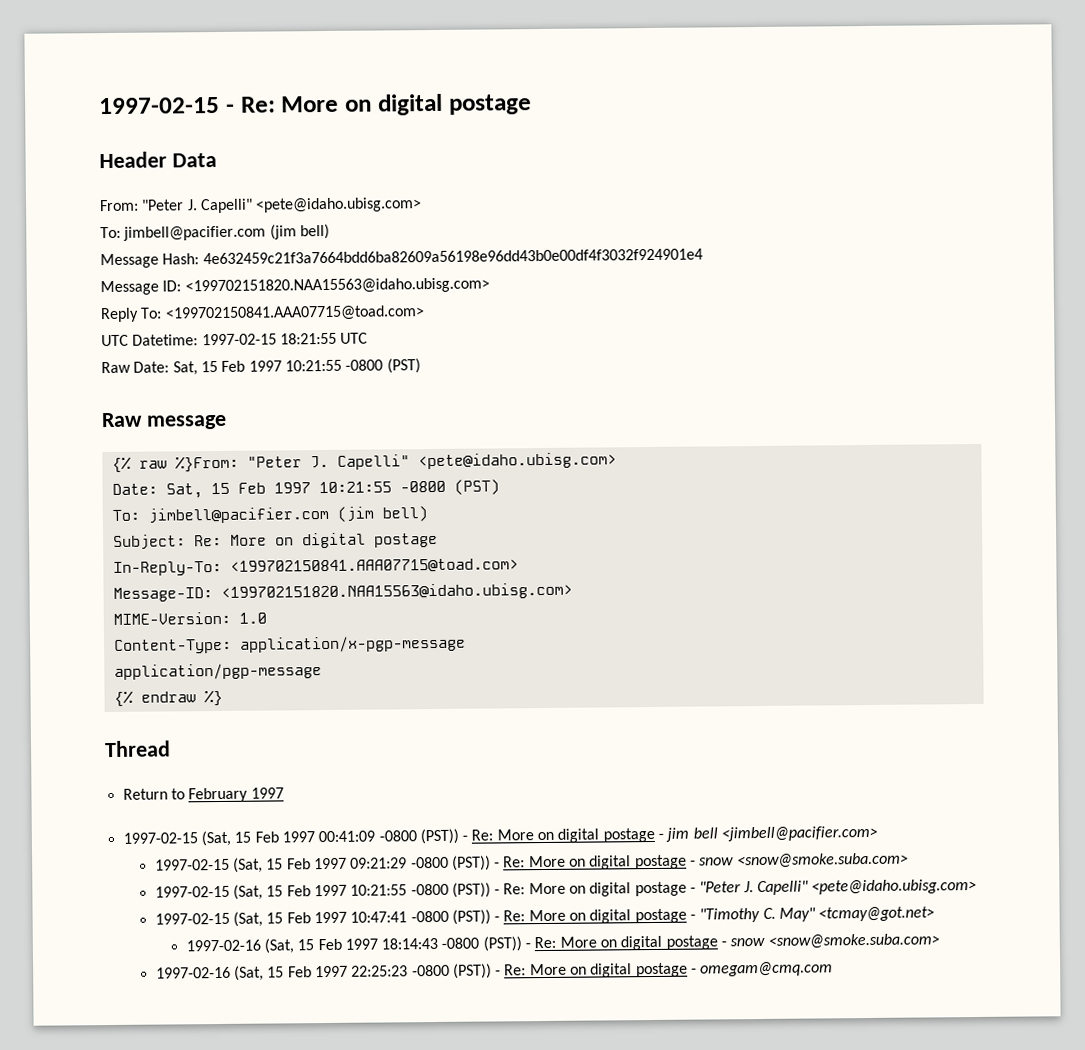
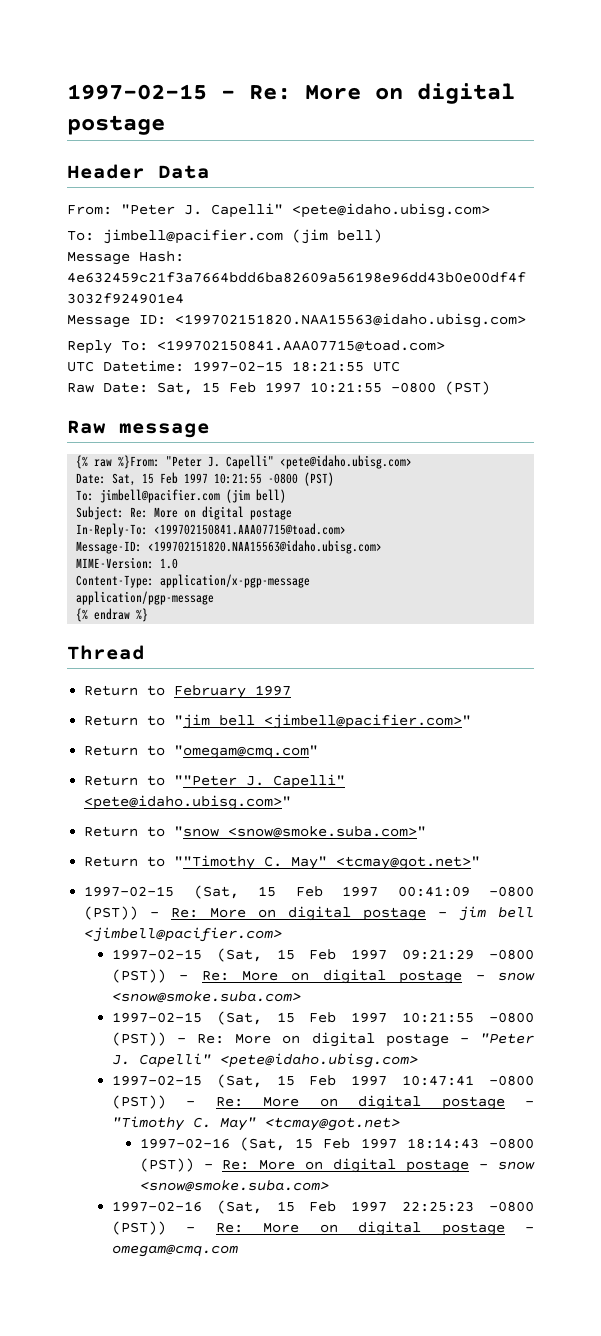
(284, 793) none -> [84,714,472,729] [84,745,319,759] [84,774,346,789] [84,795,292,810] [84,826,427,838] [84,855,481,870] // Return to "jim bell <jimbell@pacifier.com>" // Return to "omegam@cmq.com" // Return to ""Peter J. Capelli" <pete@idaho.ubisg.com>" // Return to "snow <snow@smoke.suba.com>" // Return to ""Timothy C. May" <tcmay@got.net>"

